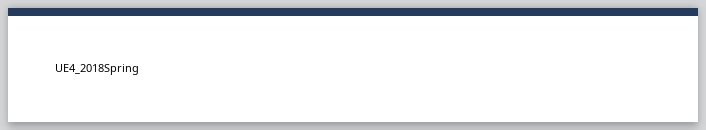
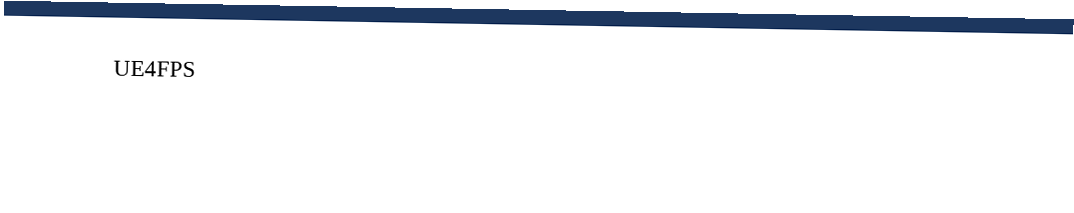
[55,64,139,75] UE4_2018Spring -> [113,60,196,78] UE4FPS

